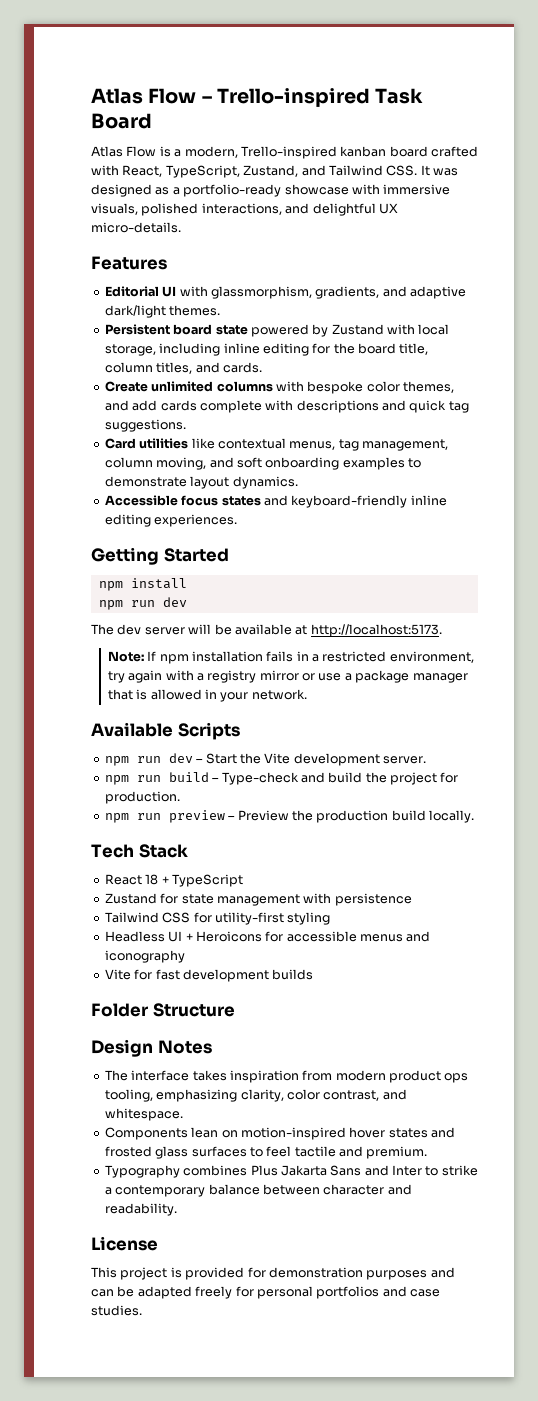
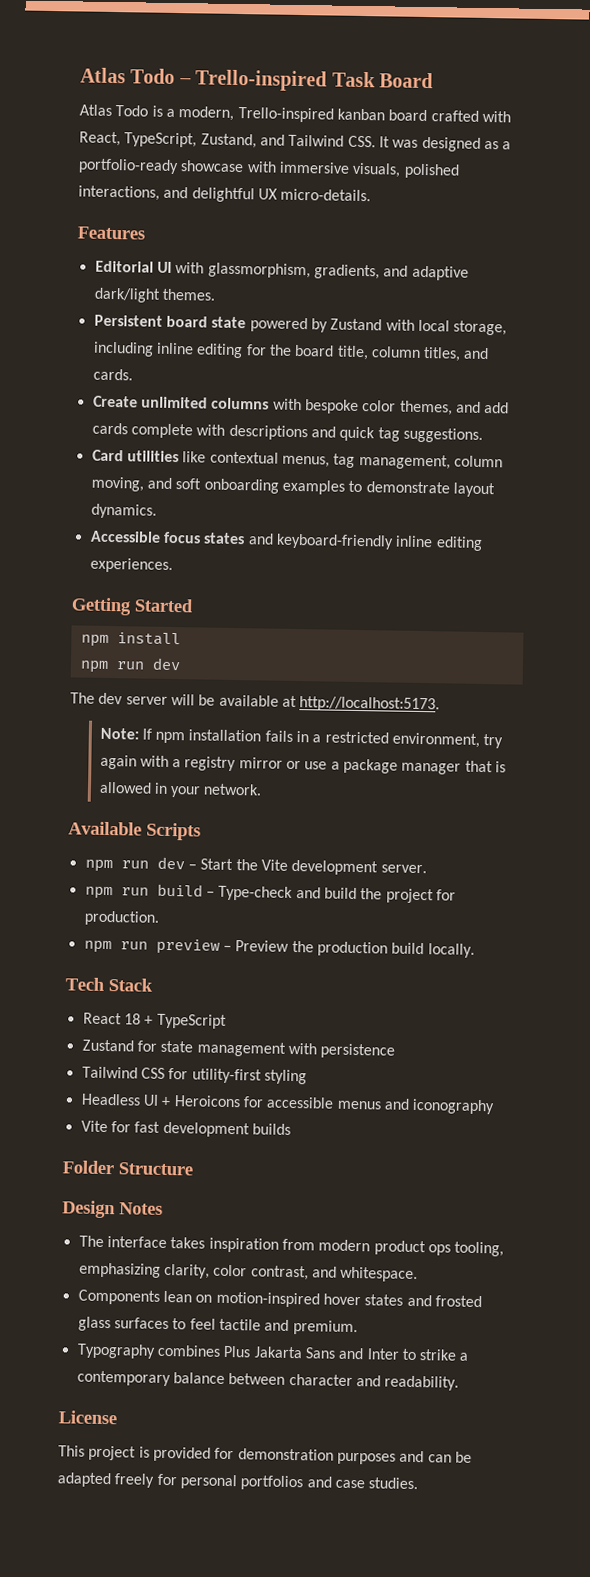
[91,88,197,104] Atlas Flow -> [80,67,176,84] Atlas Todo
[126,146,157,157] Flow -> [115,105,149,117] Todo

